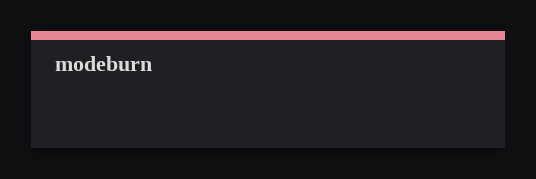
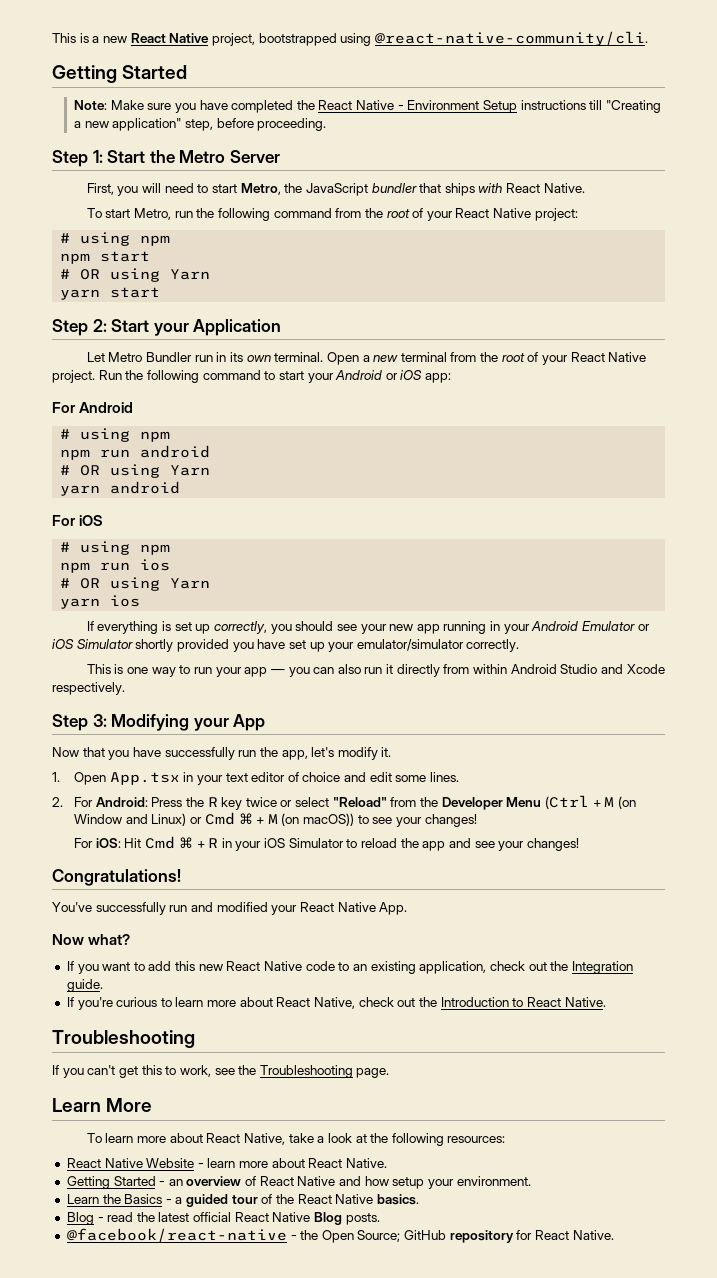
[55,56,152,71] modeburn -> [52,31,648,46] [52,65,188,83] [73,100,661,113] [73,118,327,131] [52,150,280,167] [86,183,585,196] [86,208,578,221] [60,232,171,246] [60,251,151,264] [60,268,211,282] [60,287,161,300] [52,319,282,336] [86,352,647,365] [52,370,452,383] [52,402,134,413] [60,428,171,442] [60,445,211,460] [60,464,211,478] [60,481,181,496] [52,515,104,526] [60,541,171,555] [60,559,171,573] [60,577,211,591] [60,595,141,609] [86,621,650,634] [52,639,520,652] [86,664,665,677] [52,682,125,695] [52,714,266,731] [52,747,392,760] [52,772,460,785] [52,795,636,810] [73,812,477,827] [73,836,579,851] [52,869,181,886] [52,902,408,915] [52,934,131,945] [66,961,633,974] [66,979,103,992] [66,997,606,1010] [52,1030,195,1048] [52,1065,390,1078] [52,1098,153,1112] [86,1133,506,1146] [66,1158,388,1168] [66,1176,531,1189] [66,1194,419,1207] [66,1212,380,1225] [66,1228,614,1243] This is a new React Native project, bootstrapped using @react-native-community/cli. // Getting Started // Note: Make sure you have completed the React Native - Environment Setup instructions till "Creating a new application" step, before proceeding. // Step 1: Start the Metro Server // First, you will need to start Metro, the JavaScript bundler that ships with React Native. // To start Metro, run the following command from the root of your React Native project: // # using npm // npm start // # OR using Yarn // yarn start // Step 2: Start your Application // Let Metro Bundler run in its own terminal. Open a new terminal from the root of your React Native project. Run the following command to start your Android or iOS app: // For Android // # using npm // npm run android // # OR using Yarn // yarn android // For iOS // # using npm // npm run ios // # OR using Yarn // yarn ios // If everything is set up correctly, you should see your new app running in your Android Emulator or iOS Simulator shortly provided you have set up your emulator/simulator correctly. // This is one way to run your app — you can also run it directly from within Android Studio and Xcode respectively. // Step 3: Modifying your App // Now that you have successfully run the app, let's modify it. // 1. Open App.tsx in your text editor of choice and edit some lines. // 2. For Android: Press the R key twice or select "Reload" from the Developer Menu (Ctrl + M (on Window and Linux) or Cmd ⌘ + M (on macOS)) to see your changes! // For iOS: Hit Cmd ⌘ + R in your iOS Simulator to reload the app and see your changes! // Congratulations! // You've successfully run and modified your React Native App. // Now what? // If you want to add this new React Native code to an existing application, check out the Integration guide. // If you're curious to learn more about React Native, check out the Introduction to React Native. // Troubleshooting // If you can't get this to work, see the Troubleshooting page. // Learn More // To learn more about React Native, take a look at the following resources: // React Native Website - learn more about React Native. // Getting Started - an overview of React Native and how setup your environment. // Learn the Basics - a guided tour of the React Native basics. // Blog - read the latest official React Native Blog posts. // @facebook/react-native - the Open Source; GitHub repository for React Native.

